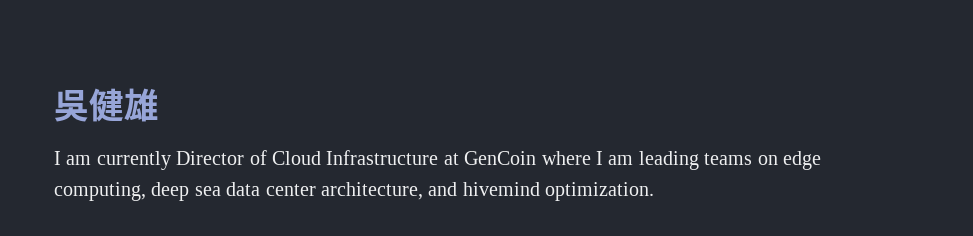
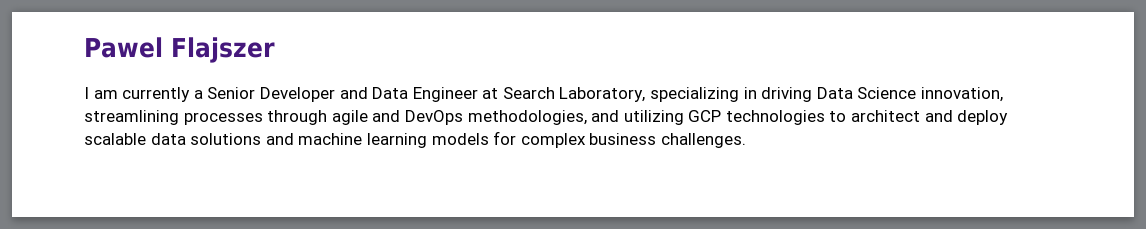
[54,88,159,122] 吳健雄 -> [84,37,275,63] Pawel Flajszer
[176,150,821,170] [54,182,655,201] Director of Cloud Infrastructure at GenCoin where I am leading teams on edge computing, deep sea data center architecture, and hivemind optimization. -> [193,87,1004,102] [84,110,1009,125] [84,131,746,148] a Senior Developer and Data Engineer at Search Laboratory, specializing in driving Data Science innovation, streamlining processes through agile and DevOps methodologies, and utilizing GCP technologies to architect and deploy scalable data solutions and machine learning models for complex business challenges.

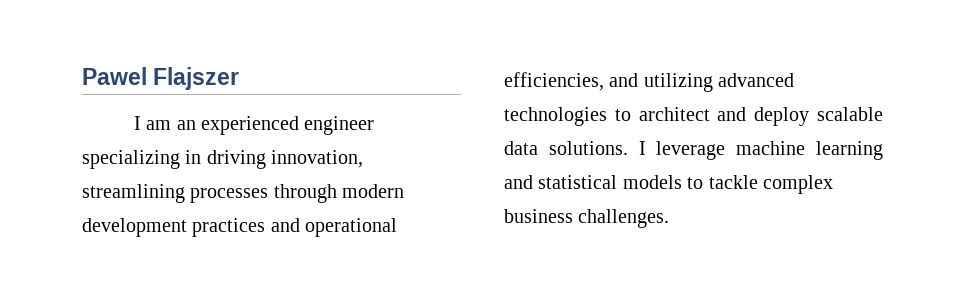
[122,87,646,102] currently a Senior Developer and Data Engineer at Search Laboratory, -> [176,116,375,135] an experienced engineer
[816,87,917,99] Data Science -> (266, 159) none
[331,110,587,125] agile and DevOps methodologies, -> [342,184,405,198] [82,218,398,237] [504,72,604,91] modern development practices and operational efficiencies,
[688,110,722,122] GCP -> [718,73,795,87] advanced
[190,131,517,148] solutions and machine learning models for -> [548,141,883,160] [504,175,758,189] solutions. I leverage machine learning and statistical models to tackle

